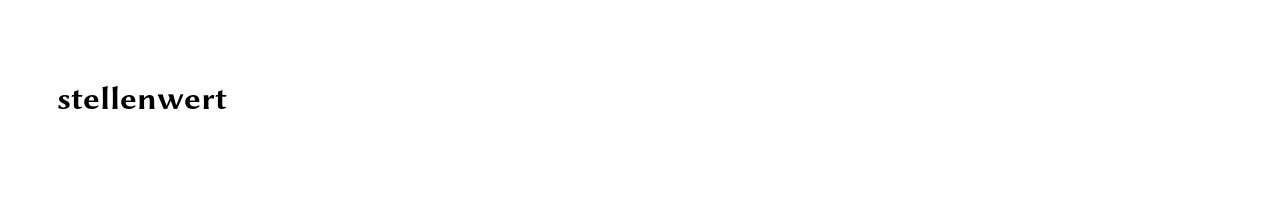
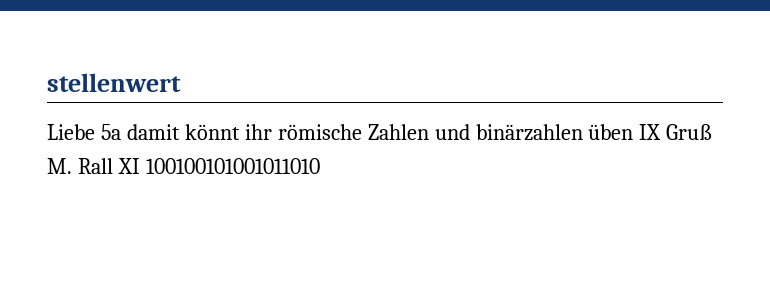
(227, 97) none -> [47,124,713,141] [47,158,320,174] // Liebe 5a damit könnt ihr römische Zahlen und binärzahlen üben IX Gruß M. Rall XI 100100101001011010

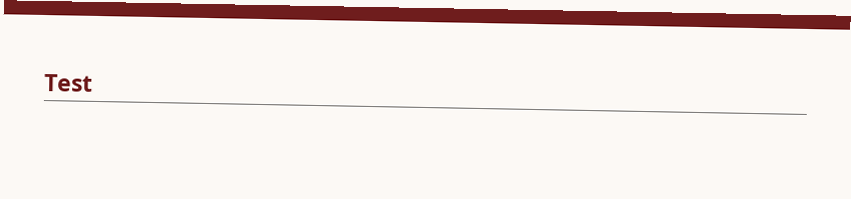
[47,73,181,92] [47,124,713,141] [47,158,320,174] stellenwert // Liebe 5a damit könnt ihr römische Zahlen und binärzahlen üben IX Gruß M. Rall XI 100100101001011010 -> [44,74,93,92] Test

